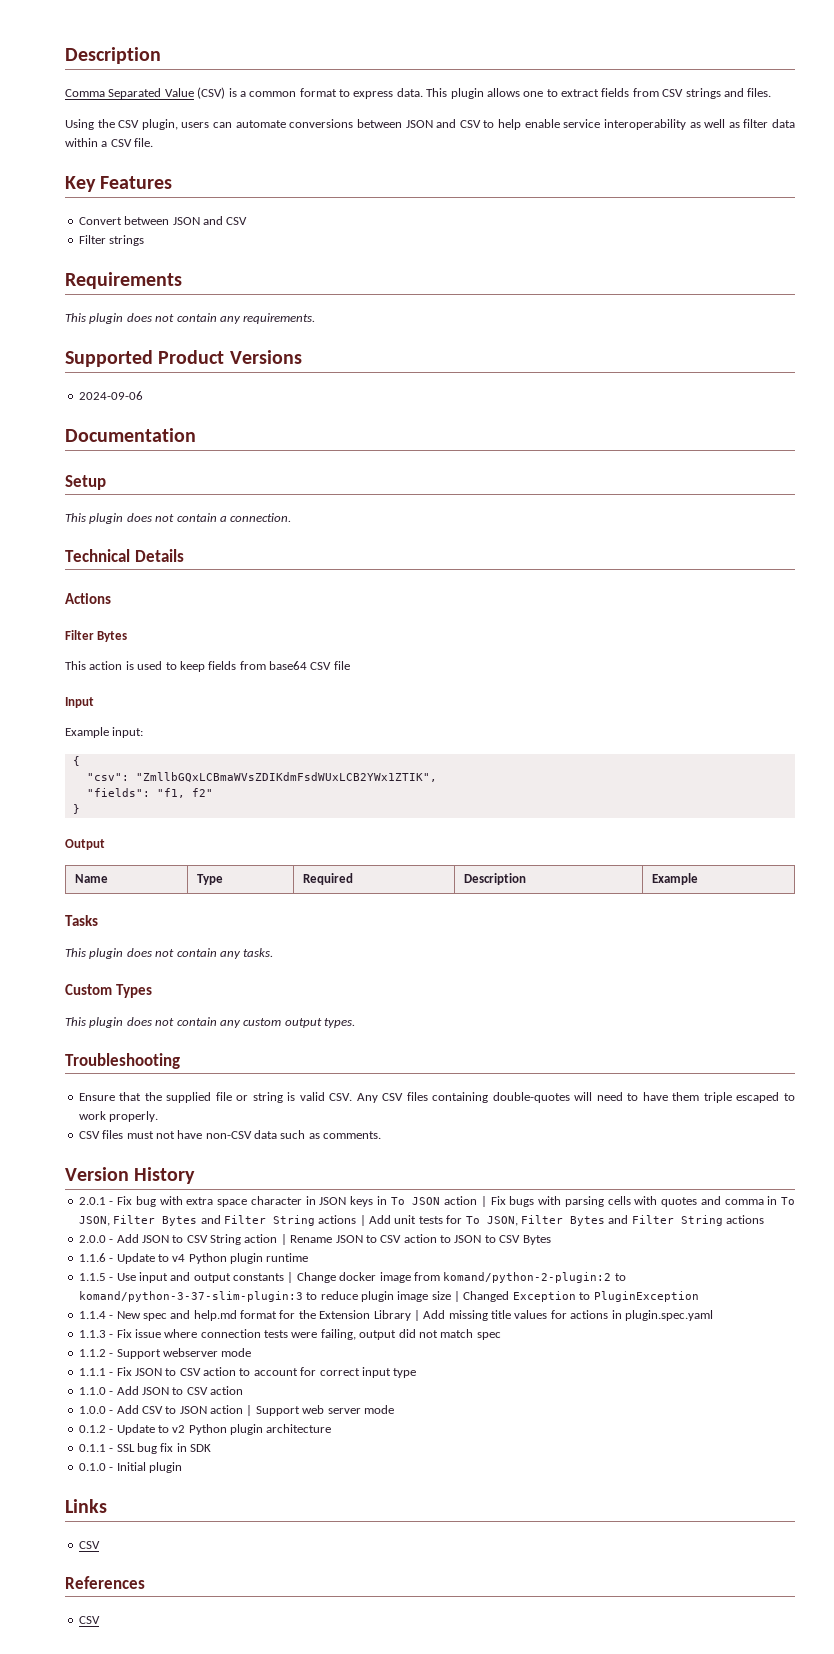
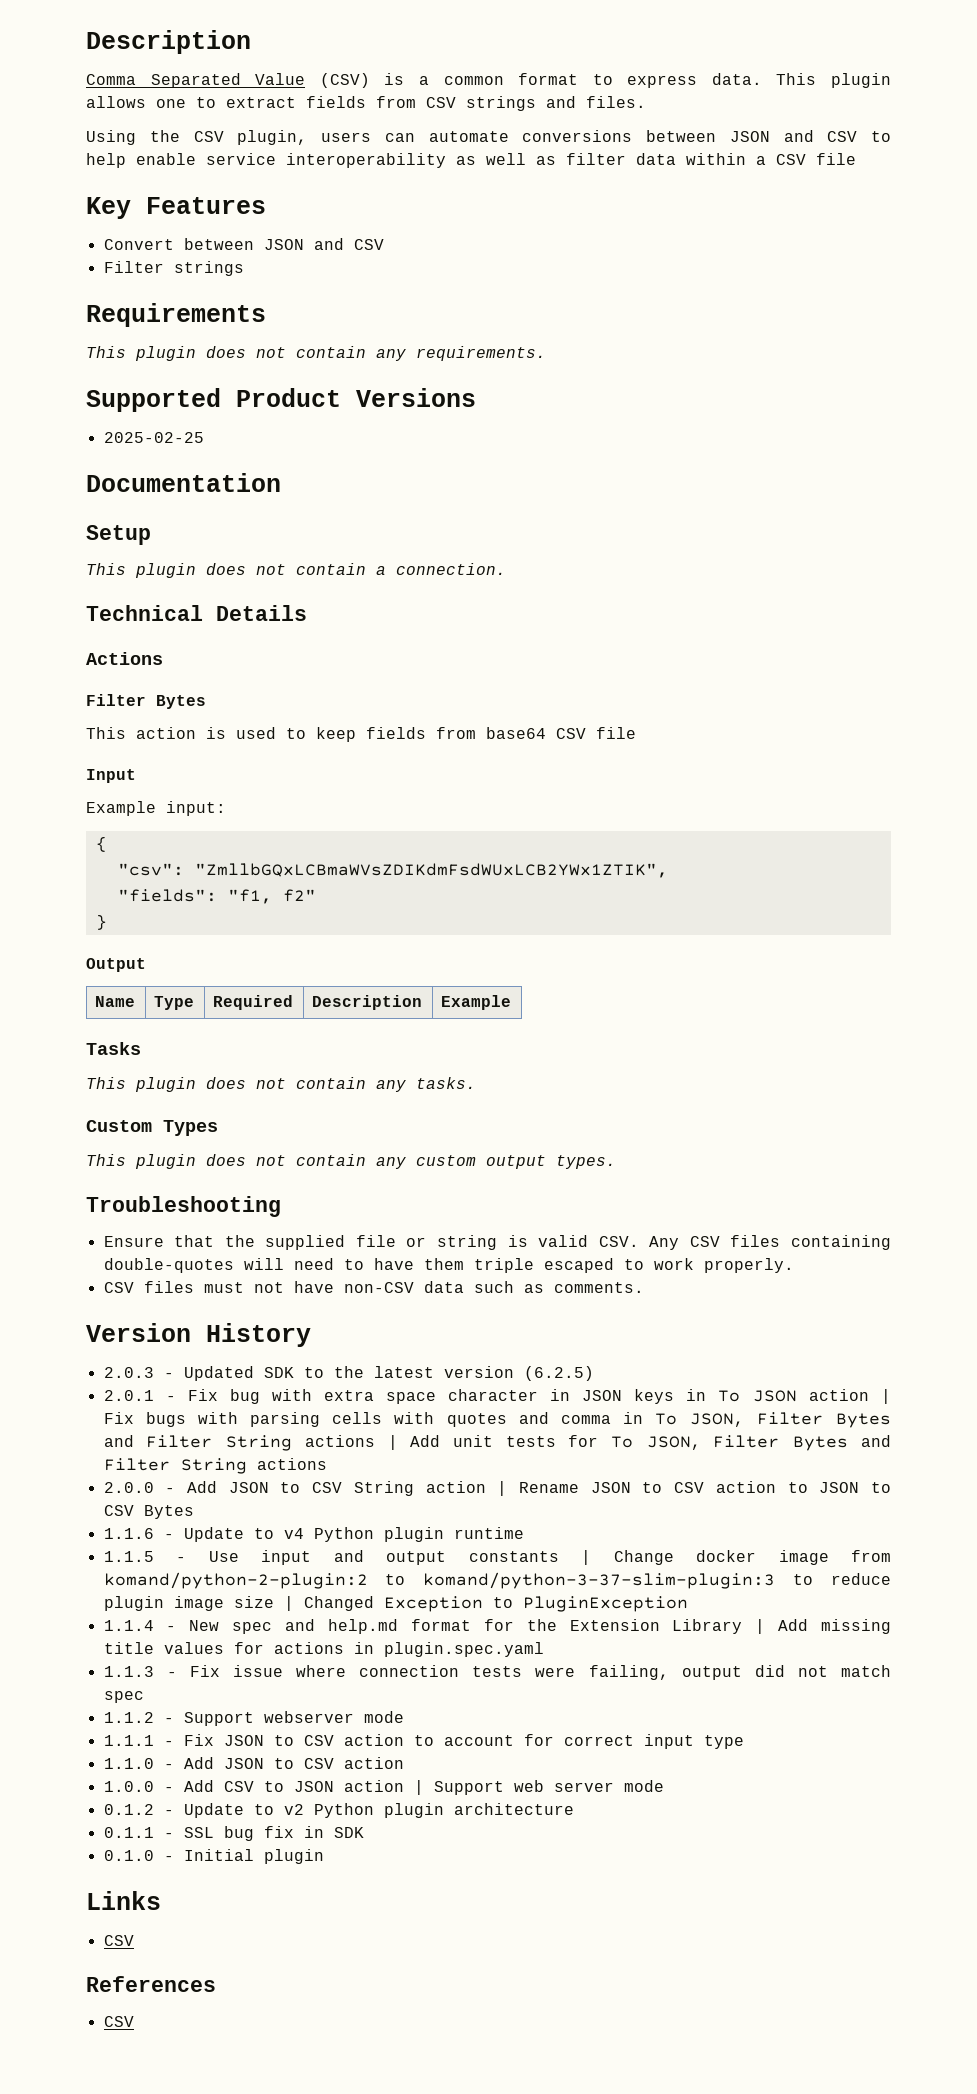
[134,138,154,147] file. -> [816,153,856,165] file
[78,391,143,400] 2024-09-06 -> [103,432,204,443] 2025-02-25
(196, 1175) none -> [103,1366,594,1381] // 2.0.3 - Updated SDK to the latest version (6.2.5)

